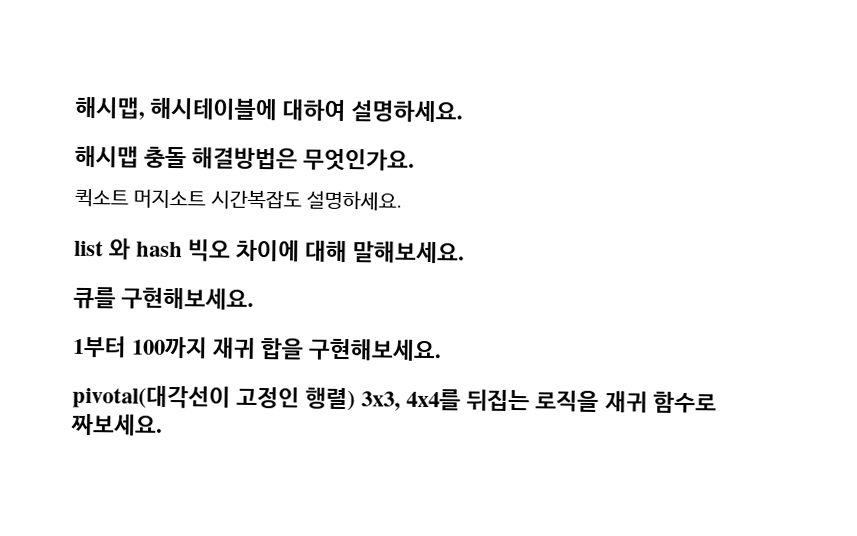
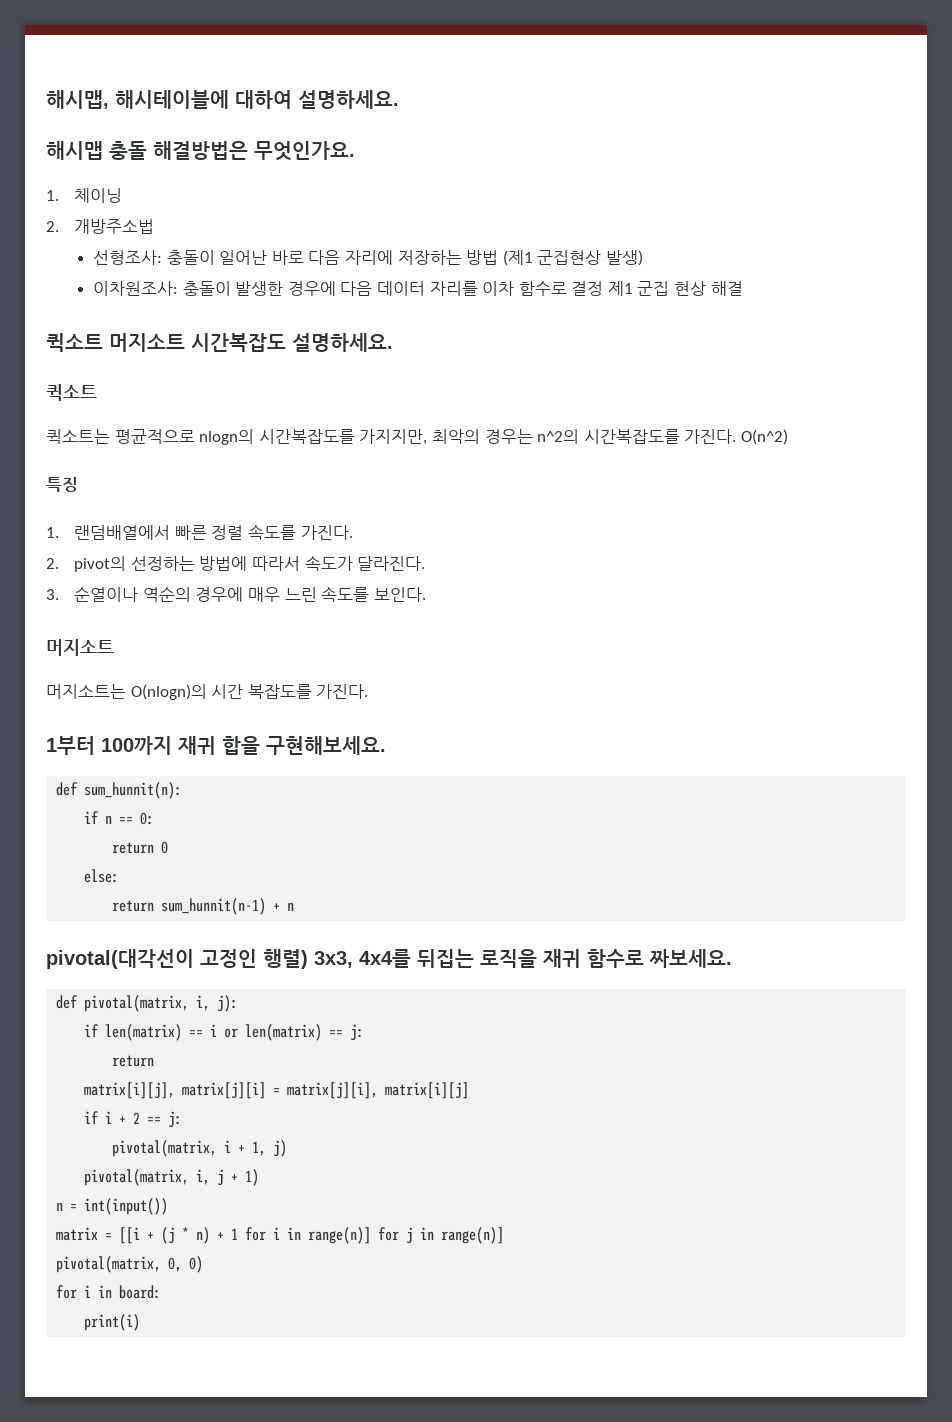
[74,188,402,211] [74,238,466,264] [73,286,255,310] 퀵소트 머지소트 시간복잡도 설명하세요. // list 와 hash 빅오 차이에 대해 말해보세요. // 큐를 구현해보세요. -> [46,188,123,203] [46,219,155,234] [93,250,643,266] [93,281,743,296] [46,333,393,352] [46,384,97,401] [46,429,788,445] [46,477,78,492] [46,524,353,540] [46,555,426,572] [46,586,426,602] [46,639,114,656] [46,684,369,700] 1. 체이닝 // 2. 개방주소법 // 선형조사: 충돌이 일어난 바로 다음 자리에 저장하는 방법 (제1 군집현상 발생) // 이차원조사: 충돌이 발생한 경우에 다음 데이터 자리를 이차 함수로 결정 제1 군집 현상 해결 // 퀵소트 머지소트 시간복잡도 설명하세요. // 퀵소트 // 퀵소트는 평균적으로 nlogn의 시간복잡도를 가지지만, 최악의 경우는 n^2의 시간복잡도를 가진다. O(n^2) // 특징 // 1. 랜덤배열에서 빠른 정렬 속도를 가진다. // 2. pivot의 선정하는 방법에 따라서 속도가 달라진다. // 3. 순열이나 역순의 경우에 매우 느린 속도를 보인다. // 머지소트 // 머지소트는 O(nlogn)의 시간 복잡도를 가진다.
(443, 350) none -> [56,782,183,799] [84,811,155,825] [112,841,169,854] [84,869,120,883] [112,898,295,915] // def sum_hunnit(n): // if n == 0: // return 0 // else: // return sum_hunnit(n-1) + n
(163, 424) none -> [56,995,239,1012] [84,1024,365,1041] [112,1055,155,1067] [84,1082,470,1099] [84,1111,183,1128] [112,1140,288,1157] [84,1169,260,1186] [56,1198,169,1215] [56,1227,505,1244] [56,1256,204,1273] [56,1285,162,1299] [84,1314,141,1331] // def pivotal(matrix, i, j): // if len(matrix) == i or len(matrix) == j: // return // matrix[i][j], matrix[j][i] = matrix[j][i], matrix[i][j] // if i + 2 == j: // pivotal(matrix, i + 1, j) // pivotal(matrix, i, j + 1) // n = int(input()) // matrix = [[i + (j * n) + 1 for i in range(n)] for j in range(n)] // pivotal(matrix, 0, 0) // for i in board: // print(i)

